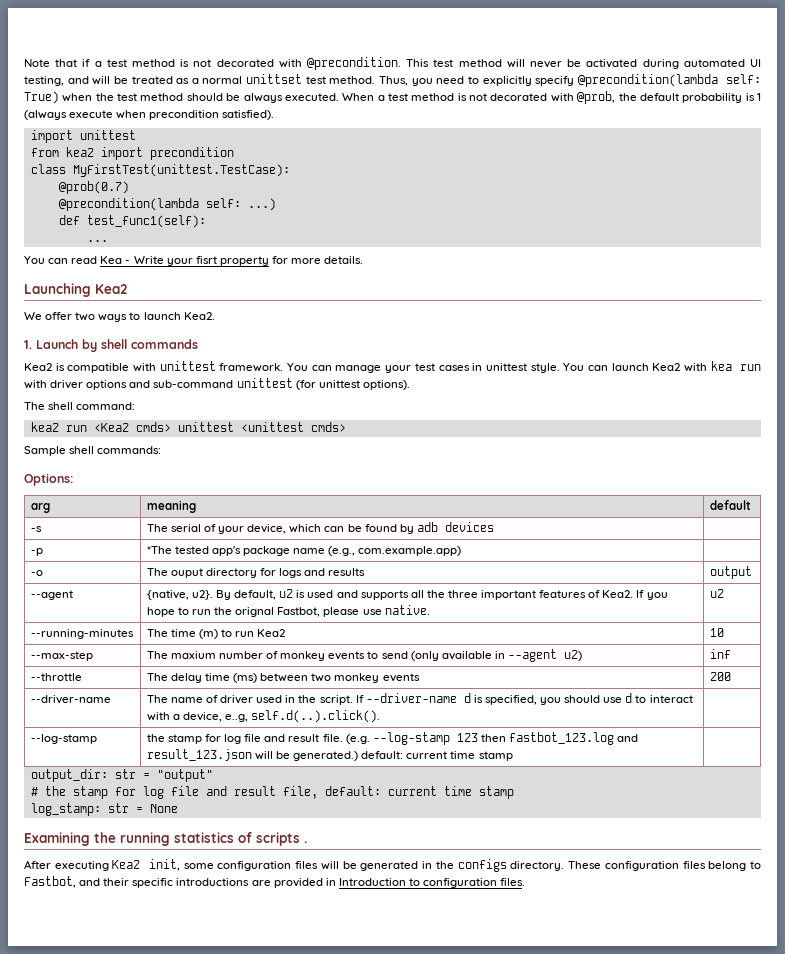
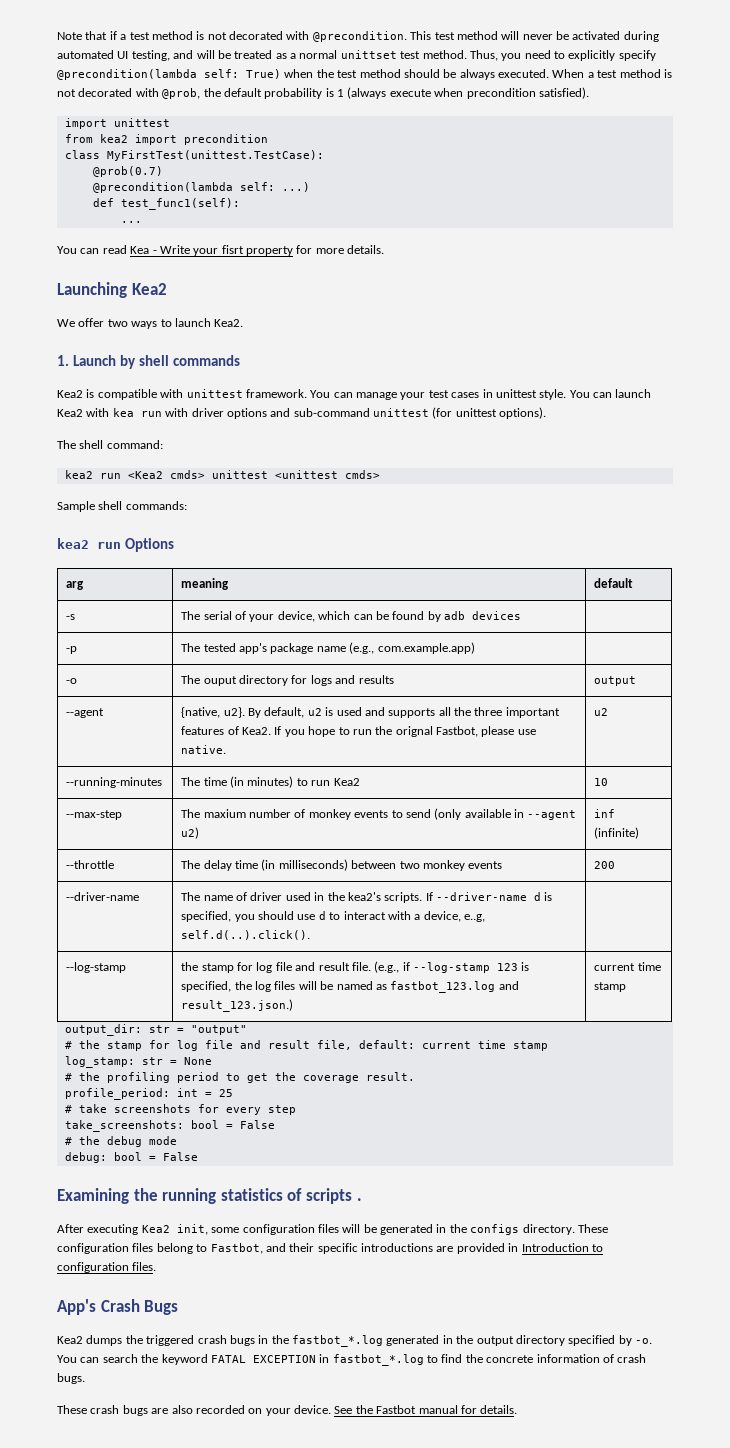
[24,473,73,486] Options: -> [57,538,174,552] kea2 run Options
[146,546,172,554] *The -> [181,643,201,652] The
[198,629,218,639] (m) -> [230,776,294,788] (in minutes)
(731, 654) none -> [594,827,640,839] (infinite)
[233,673,258,683] (ms) -> [261,859,348,871] (in milliseconds)
[319,695,353,705] script. -> [347,892,423,903] kea2's scripts.
[345,732,639,745] [146,749,513,761] (e.g. --log-stamp 123 then fastbot_123.log and result_123.json will be generated.) default: current time stamp | -> [374,961,530,973] [181,981,519,993] [181,999,294,1012] [594,962,661,971] [594,982,627,992] (e.g., if --log-stamp 123 is specified, the log files will be named as fastbot_123.log and result_123.json.) | current time stamp
(178, 808) none -> [64,1072,415,1083] [64,1088,233,1100] [64,1104,296,1115] [64,1120,275,1132] [64,1136,177,1147] [64,1152,198,1163] // # the profiling period to get the coverage result. // profile_period: int = 25 // # take screenshots for every step // take_screenshots: bool = False // # the debug mode // debug: bool = False
(526, 882) none -> [57,1299,179,1315] [57,1335,652,1347] [57,1354,647,1366] [57,1373,85,1384] [57,1405,518,1416] // App's Crash Bugs // Kea2 dumps the triggered crash bugs in the fastbot_*.log generated in the output directory specified by -o. You can search the keyword FATAL EXCEPTION in fastbot_*.log to find the concrete information of crash bugs. // These crash bugs are also recorded on your device. See the Fastbot manual for details.

